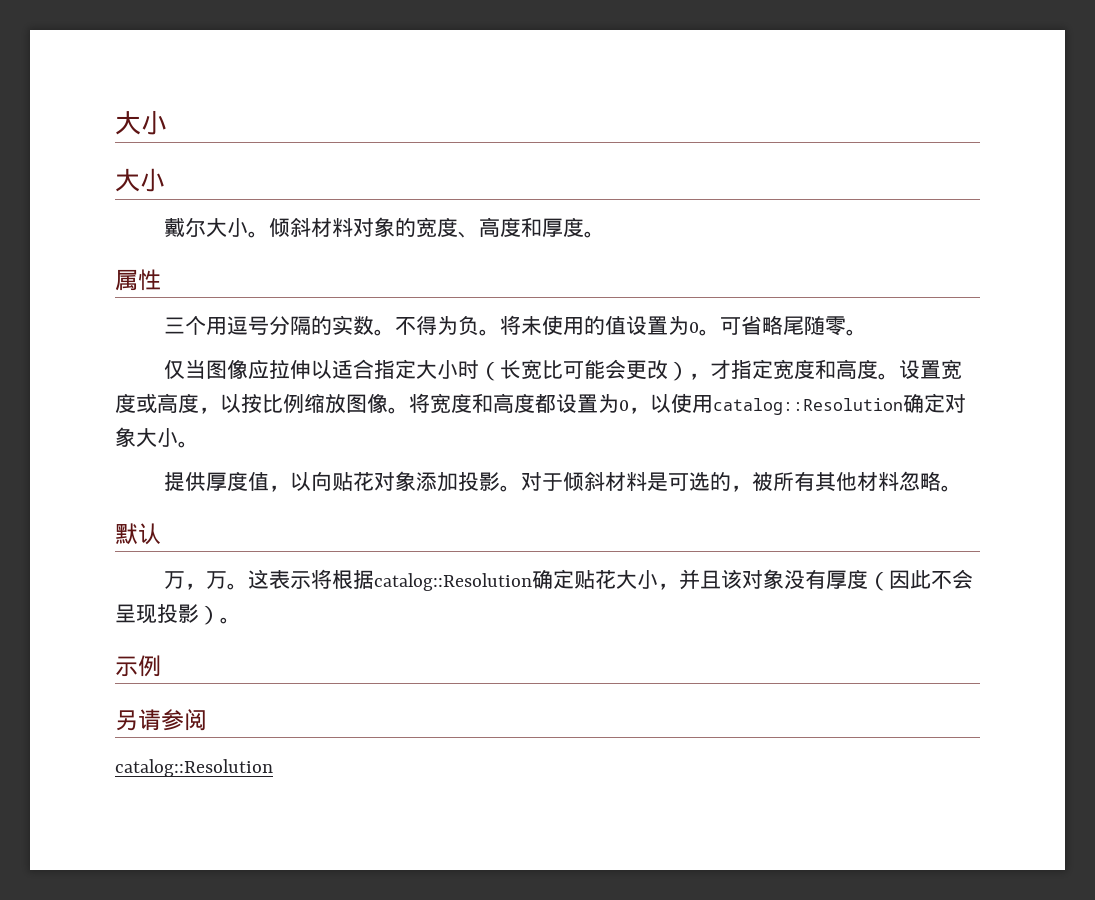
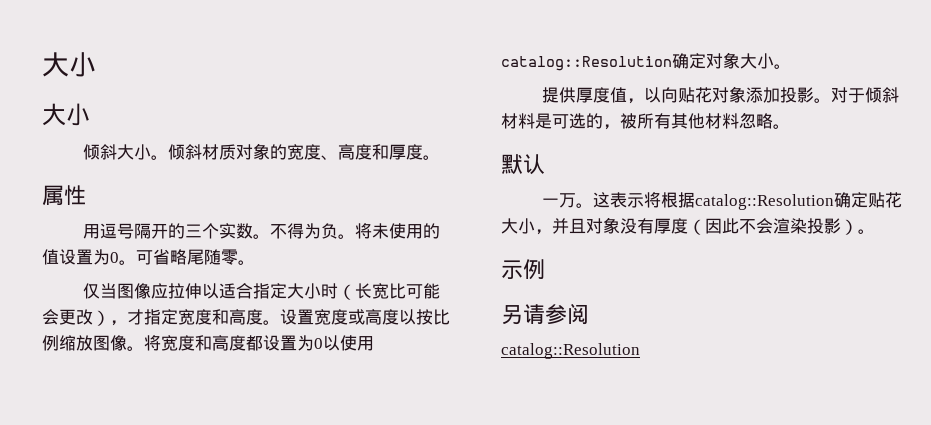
[164,217,207,237] 戴尔 -> [82,144,117,160] 倾斜
[332,218,354,237] 料 -> [218,144,236,160] 质
[164,316,333,335] 三个用逗号分隔的 -> [82,223,219,239] 用逗号隔开的三个
[199,407,220,414] ， -> (399, 317) none
[629,407,650,414] ， -> (323, 343) none
[164,571,207,590] 万， -> [541,198,559,206] 一
[721,569,743,589] 该 -> (586, 226) none
[115,604,157,624] 呈现 -> [773,218,807,234] 渲染

